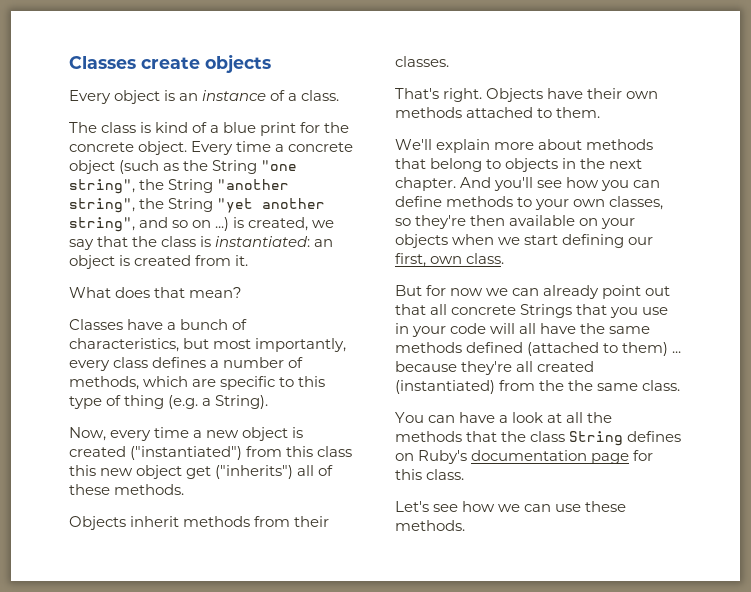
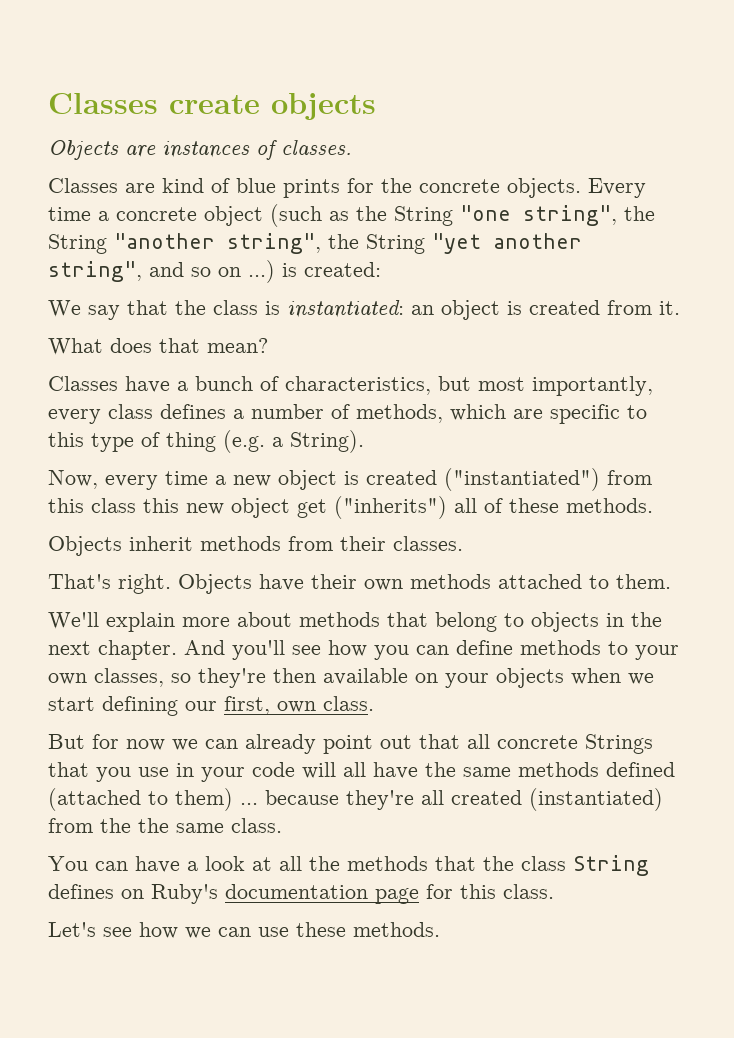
[69,90,340,104] [69,122,297,136] Every object is an instance of a class. // The class is kind of a blue print -> [48,140,352,160] [48,178,340,198] Objects are instances of classes. // Classes are kind of blue prints
[138,141,188,155] object. -> [507,178,581,198] objects.
[248,217,335,231] created, we -> [304,262,381,277] [48,300,81,317] created: // We

